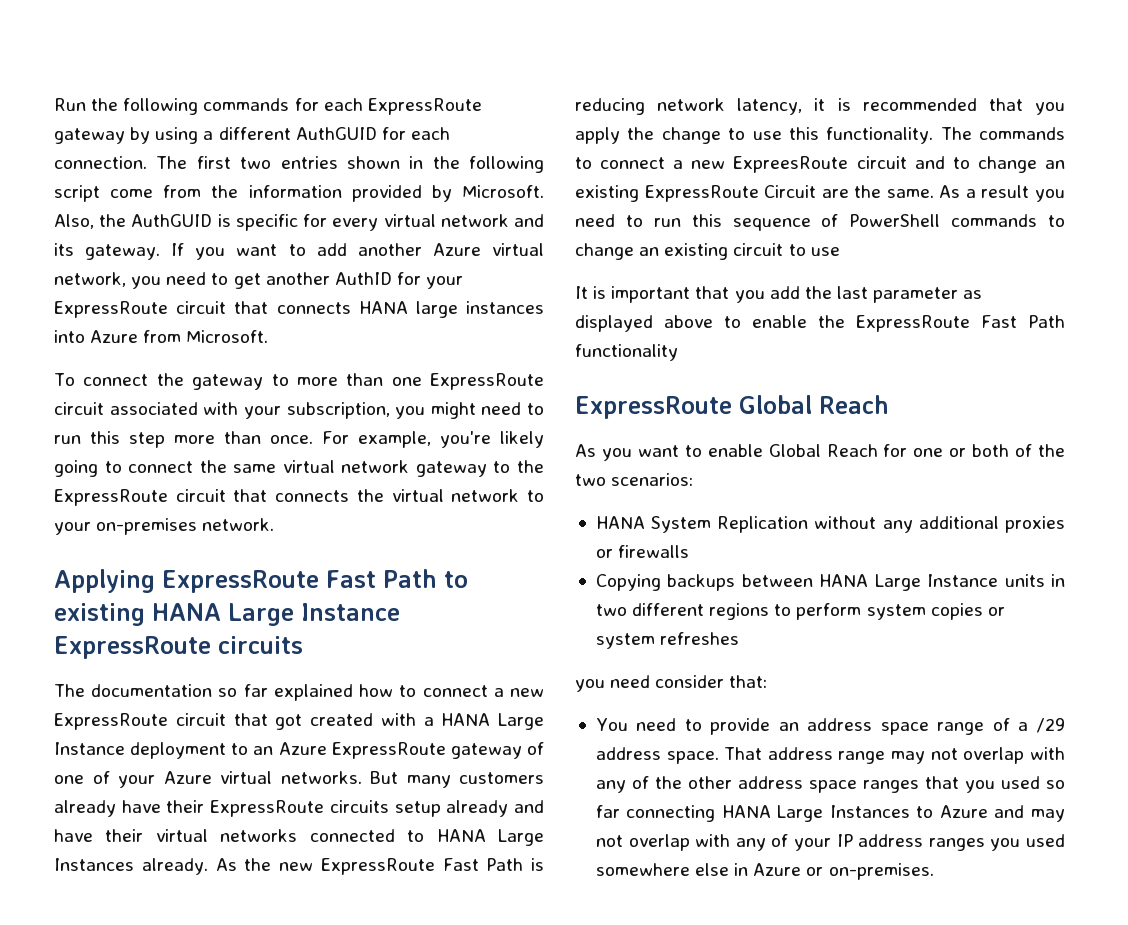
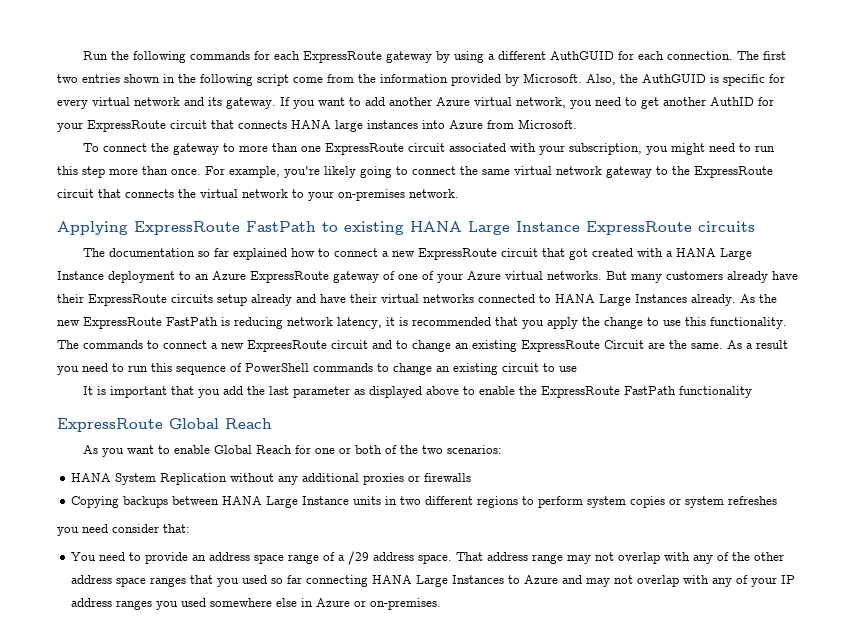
[326,569,437,588] Fast Path -> [246,221,316,232] FastPath
[442,858,524,871] Fast Path -> [166,317,218,326] FastPath
[981,315,1065,328] Fast Path -> [624,386,677,395] FastPath

